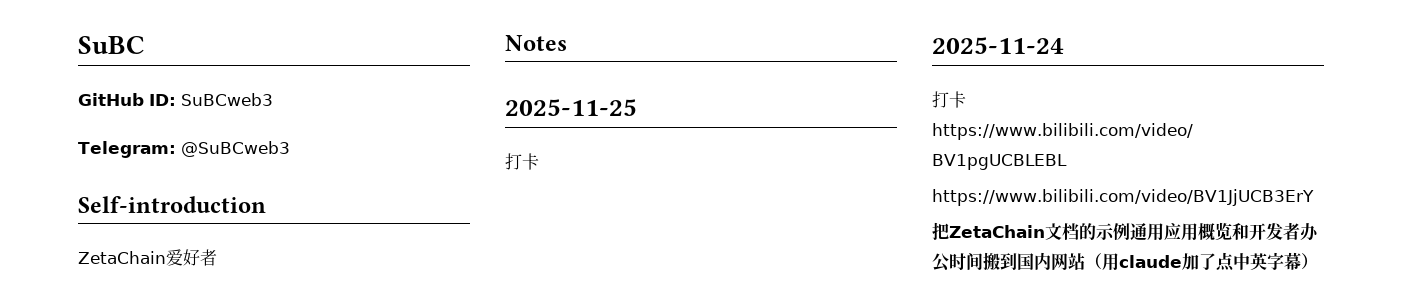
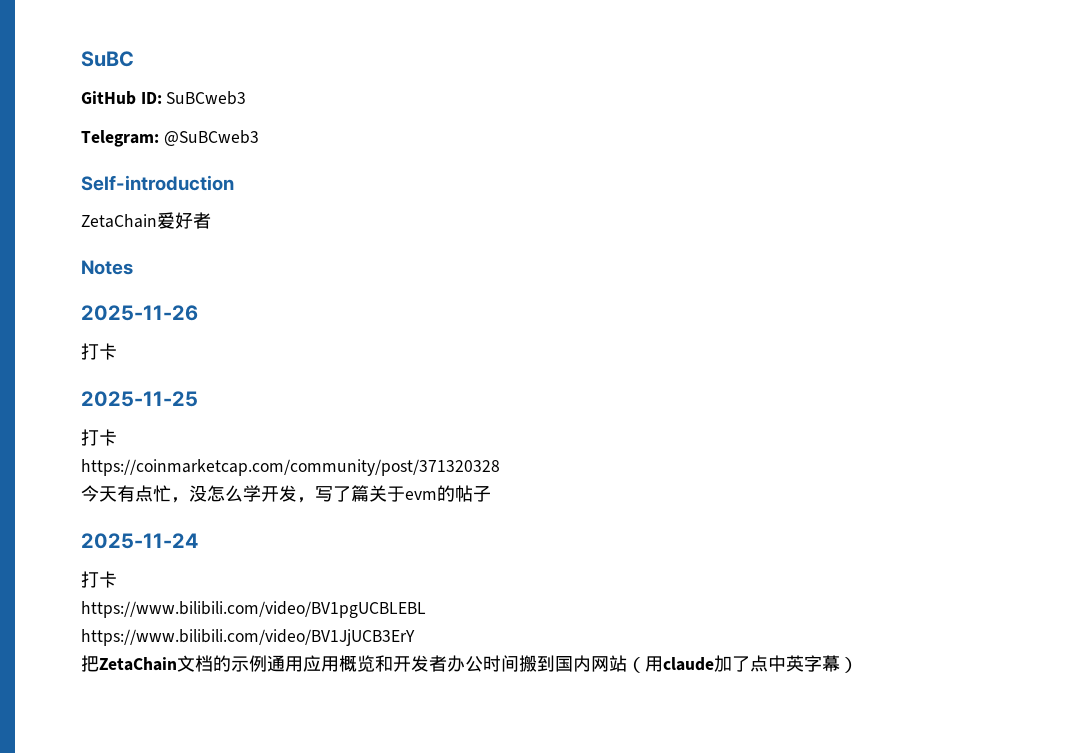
(567, 43) none -> [81,305,198,321] [81,343,117,360] // 2025-11-26 // 打卡
(539, 161) none -> [81,459,500,476] [81,485,491,503] // https://coinmarketcap.com/community/post/371320328 // 今天有点忙，没怎么学开发，写了篇关于evm的帖子

